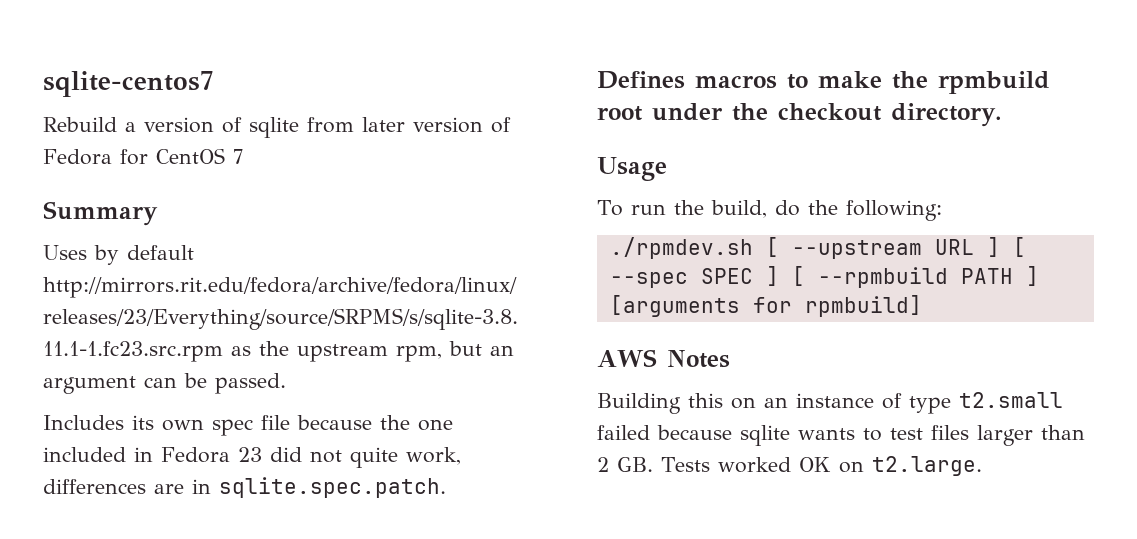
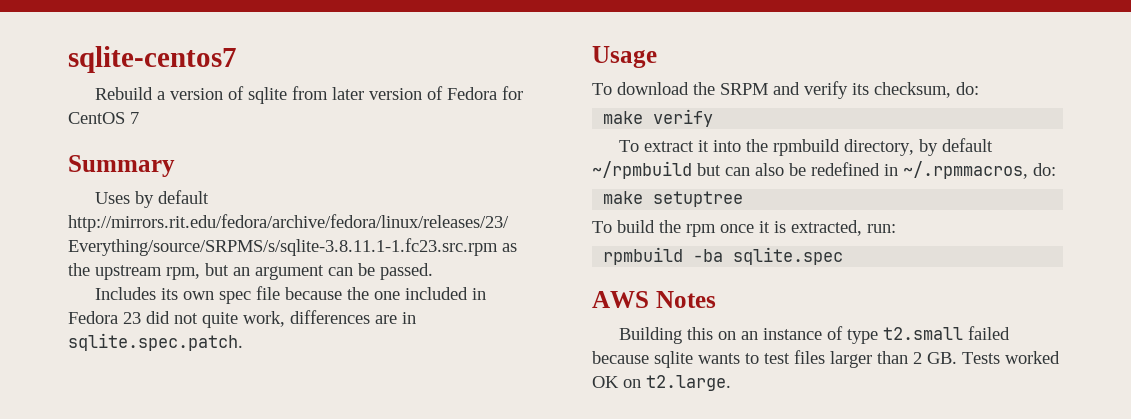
[597,71,1050,94] [597,103,1002,127] [597,157,667,181] [597,200,942,221] [609,237,1026,259] [609,266,1039,288] [609,295,922,317] Defines macros to make the rpmbuild root under the checkout directory. // Usage // To run the build, do the following: // ./rpmdev.sh [ --upstream URL ] [ --spec SPEC ] [ --rpmbuild PATH ] [arguments for rpmbuild] -> [592,46,657,68] [592,81,979,99] [603,109,714,127] [619,138,994,156] [592,161,1056,179] [603,191,744,207] [592,220,896,237] [603,247,844,265] Usage // To download the SRPM and verify its checksum, do: // make verify // To extract it into the rpmbuild directory, by default ~/rpmbuild but can also be redefined in ~/.rpmmacros, do: // make setuptree // To build the rpm once it is extracted, run: // rpmbuild -ba sqlite.spec

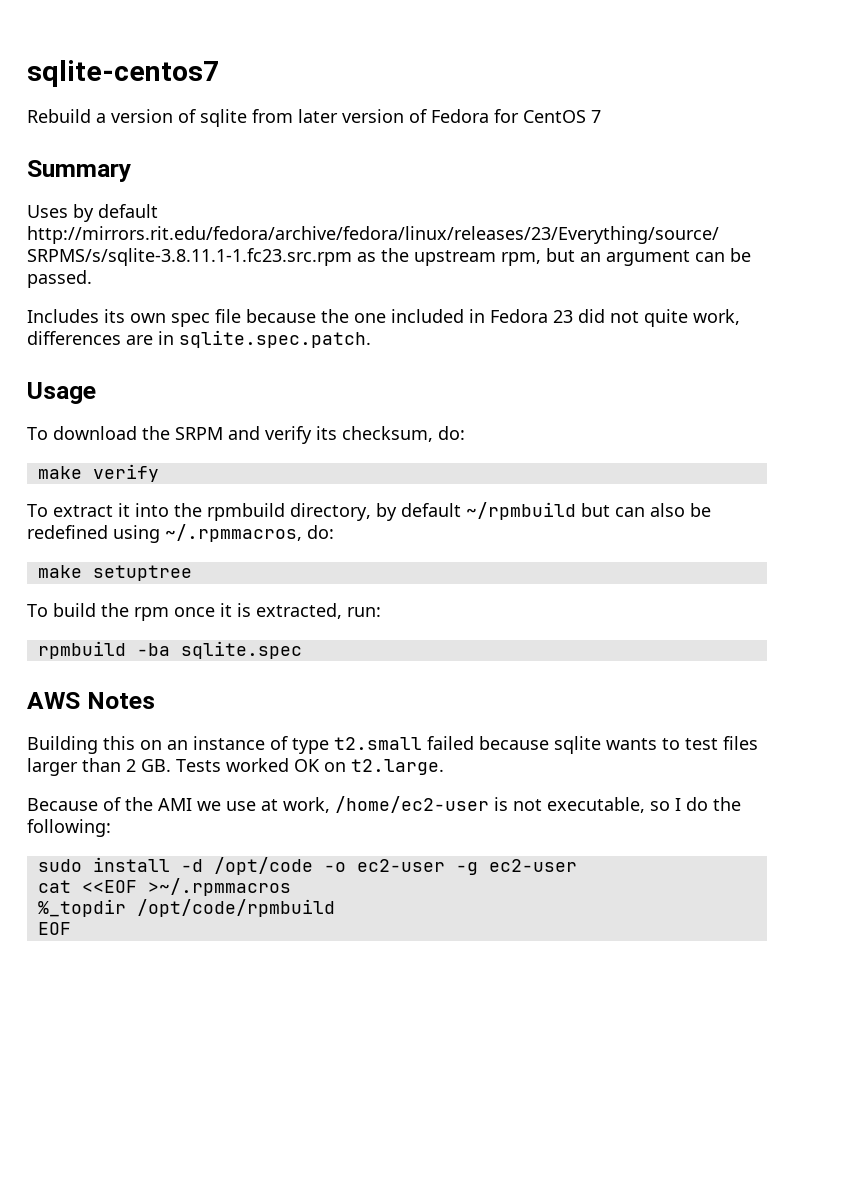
[884,164,898,176] in -> [113,525,160,543] using
(731, 383) none -> [27,796,741,813] [27,819,111,837] [37,857,577,875] [37,878,291,896] [37,899,335,917] [37,922,71,935] // Because of the AMI we use at work, /home/ec2-user is not executable, so I do the following: // sudo install -d /opt/code -o ec2-user -g ec2-user // cat <<EOF >~/.rpmmacros // %_topdir /opt/code/rpmbuild // EOF

